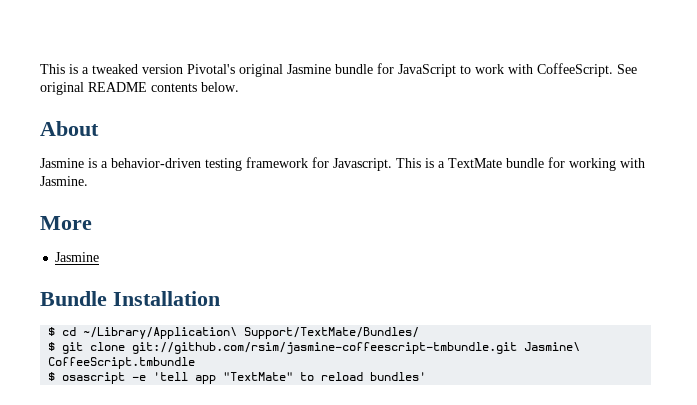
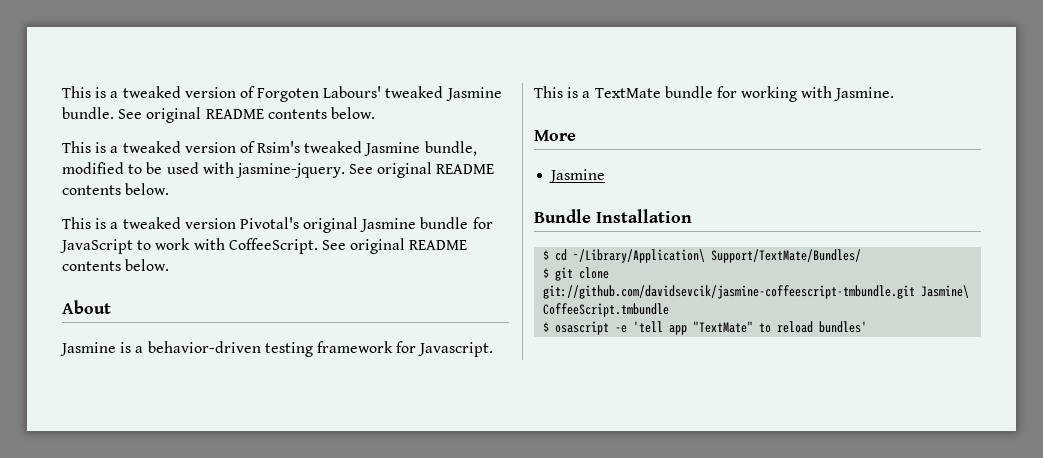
[40,64,183,74] This is a tweaked version -> [62,86,502,102] [62,107,375,123] [62,141,477,156] [62,162,495,178] [62,183,170,195] [62,217,236,229] This is a tweaked version of Forgoten Labours' tweaked Jasmine bundle. See original README contents below. // This is a tweaked version of Rsim's tweaked Jasmine bundle, modified to be used with jasmine-jquery. See original README contents below. // This is a tweaked version
[132,342,518,354] git://github.com/rsim/jasmine-coffeescript-tmbundle.git -> [543,285,916,299] git://github.com/davidsevcik/jasmine-coffeescript-tmbundle.git

